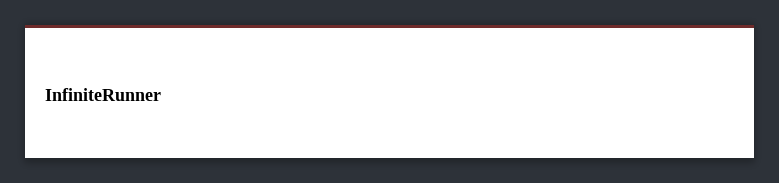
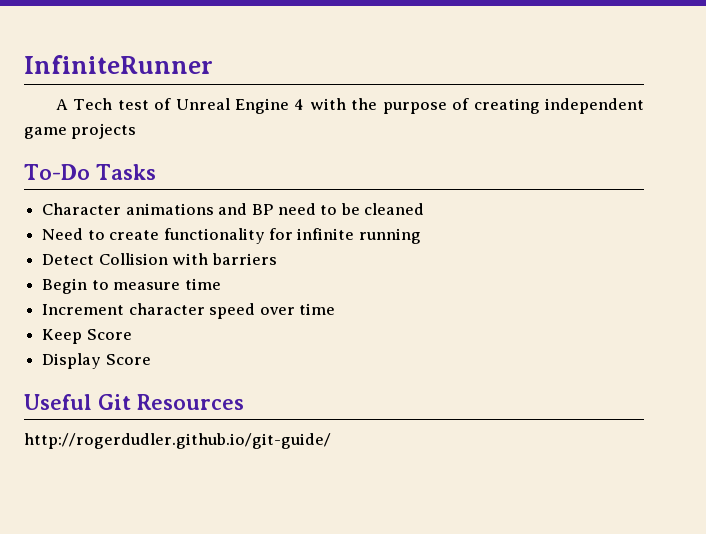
(161, 94) none -> [55,98,644,114] [24,123,137,139] [24,164,156,180] [42,203,425,215] [42,228,421,244] [42,253,277,265] [42,278,221,294] [42,303,335,319] [42,329,132,344] [42,353,151,369] [24,394,244,410] [24,433,331,449] // A Tech test of Unreal Engine 4 with the purpose of creating independent game projects // To-Do Tasks // Character animations and BP need to be cleaned // Need to create functionality for infinite running // Detect Collision with barriers // Begin to measure time // Increment character speed over time // Keep Score // Display Score // Useful Git Resources // http://rogerdudler.github.io/git-guide/

